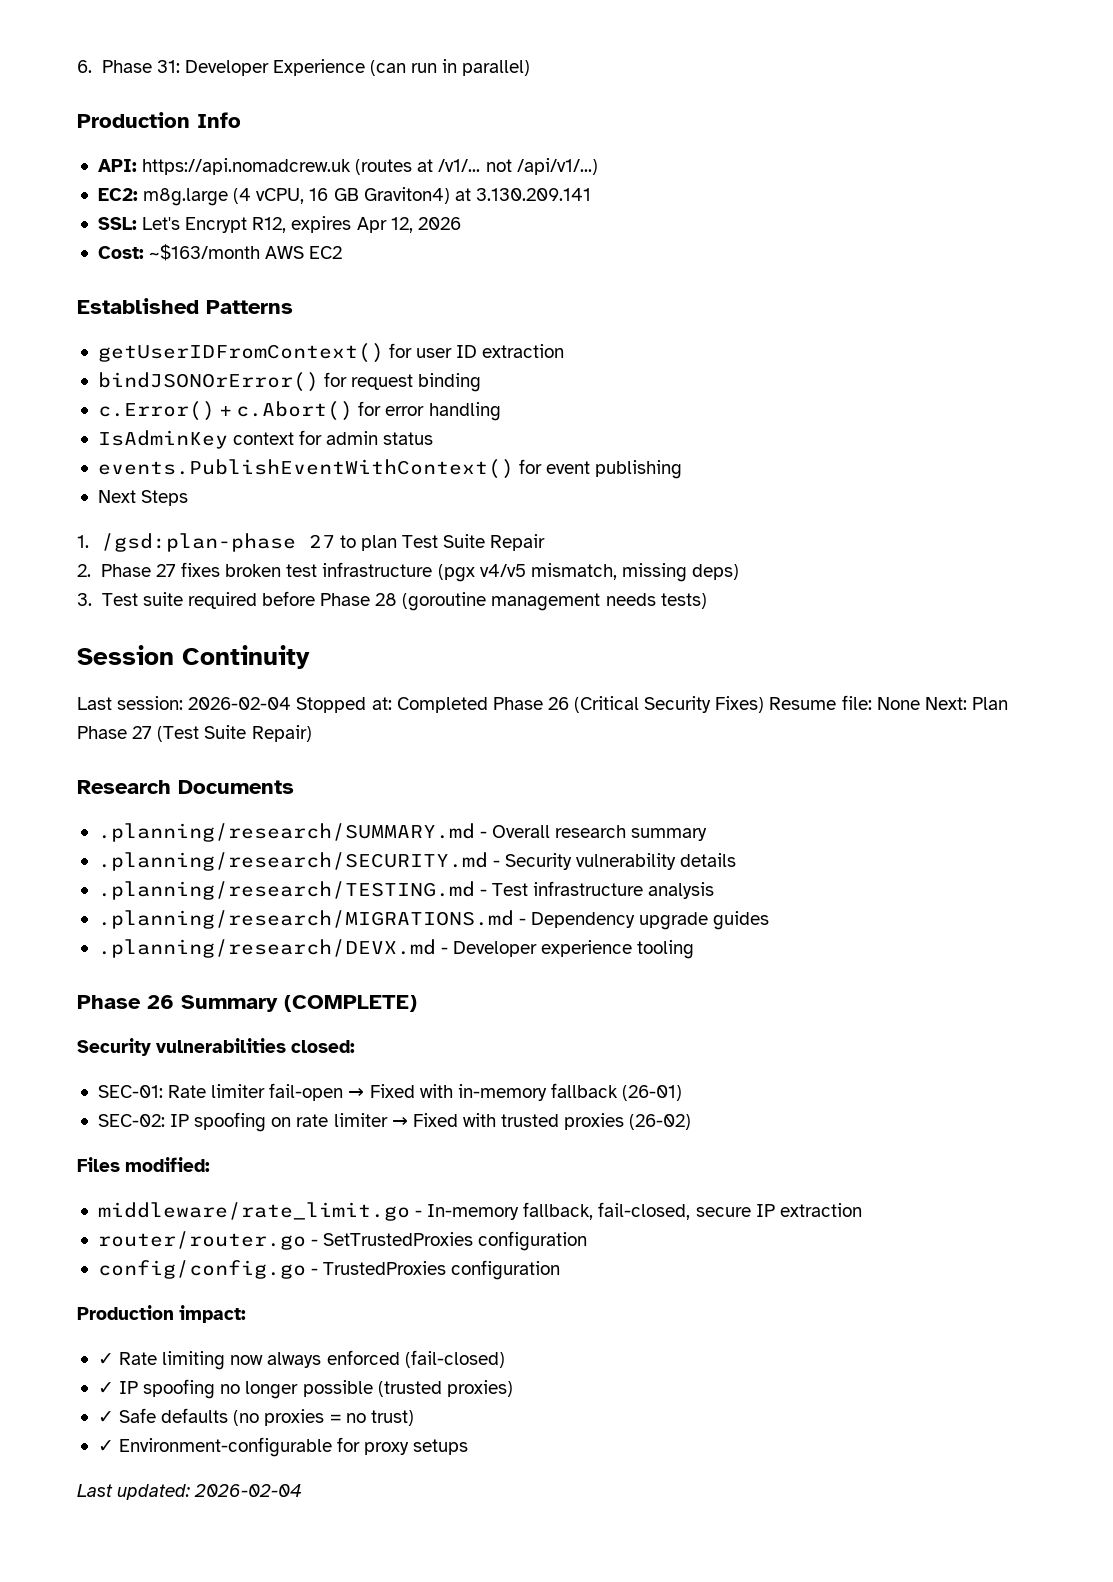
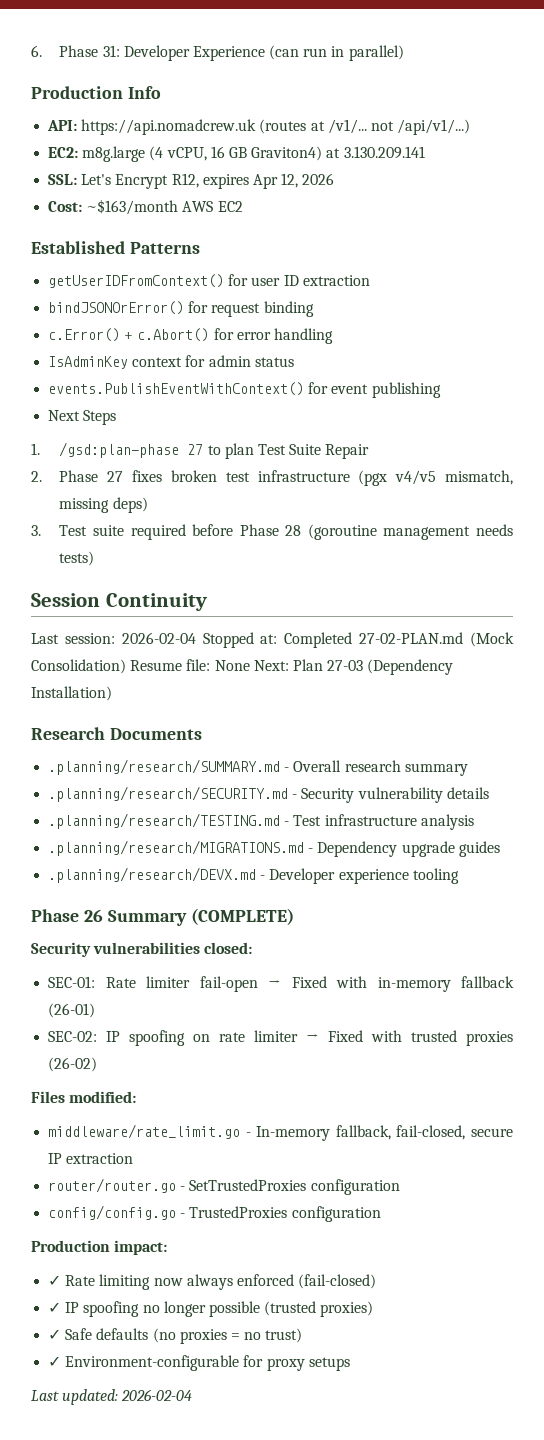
[492,696,765,713] Phase 26 (Critical Security Fixes) -> [359,632,514,647] [31,659,126,674] 27-02-PLAN.md (Mock Consolidation)
[77,725,312,742] Phase 27 (Test Suite Repair) -> [327,659,454,675] [31,686,112,701] 27-03 (Dependency Installation)

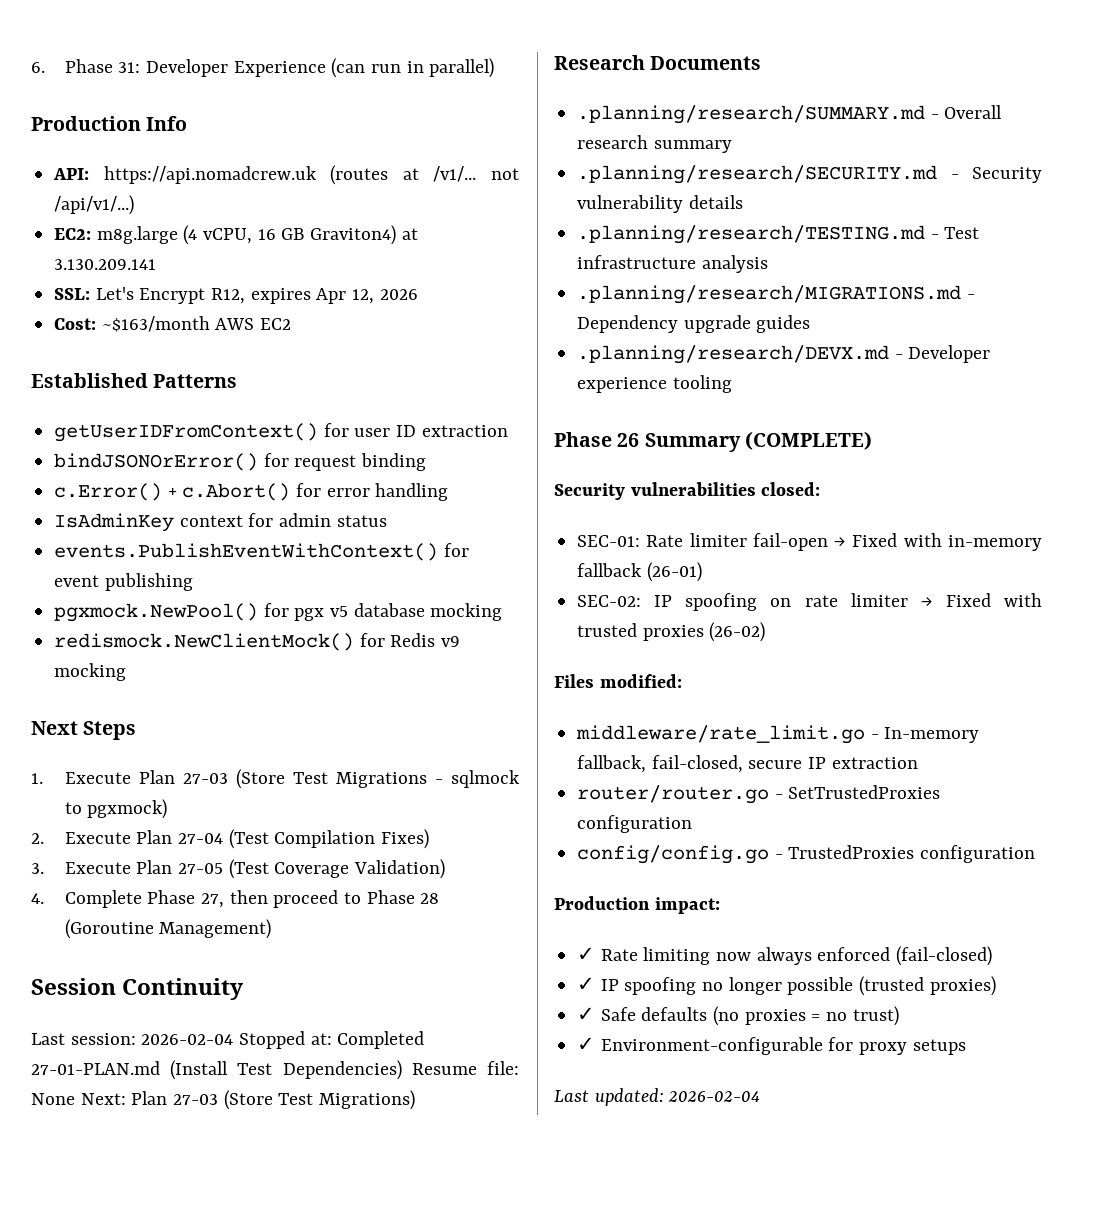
[48,410,117,425] [31,442,370,459] [31,470,513,486] [59,497,148,513] [31,524,513,540] [59,551,95,566] Next Steps // 1. /gsd:plan-phase 27 to plan Test Suite Repair // 2. Phase 27 fixes broken test infrastructure (pgx v4/v5 mismatch, missing deps) // 3. Test suite required before Phase 28 (goroutine management needs tests) -> [54,603,503,622] [54,633,461,651] [54,663,127,681] [31,721,137,740] [31,769,520,789] [64,799,168,819] [31,829,430,849] [31,859,446,879] [31,890,440,908] [64,919,272,939] pgxmock.NewPool() for pgx v5 database mocking // redismock.NewClientMock() for Redis v9 mocking // Next Steps // 1. Execute Plan 27-03 (Store Test Migrations - sqlmock to pgxmock) // 2. Execute Plan 27-04 (Test Compilation Fixes) // 3. Execute Plan 27-05 (Test Coverage Validation) // 4. Complete Phase 27, then proceed to Phase 28 (Goroutine Management)
[359,632,514,647] [31,659,126,674] 27-02-PLAN.md (Mock Consolidation) -> [31,1060,402,1080] 27-01-PLAN.md (Install Test Dependencies)
[367,659,454,675] [31,686,112,701] (Dependency Installation) -> [223,1090,416,1110] (Store Test Migrations)

